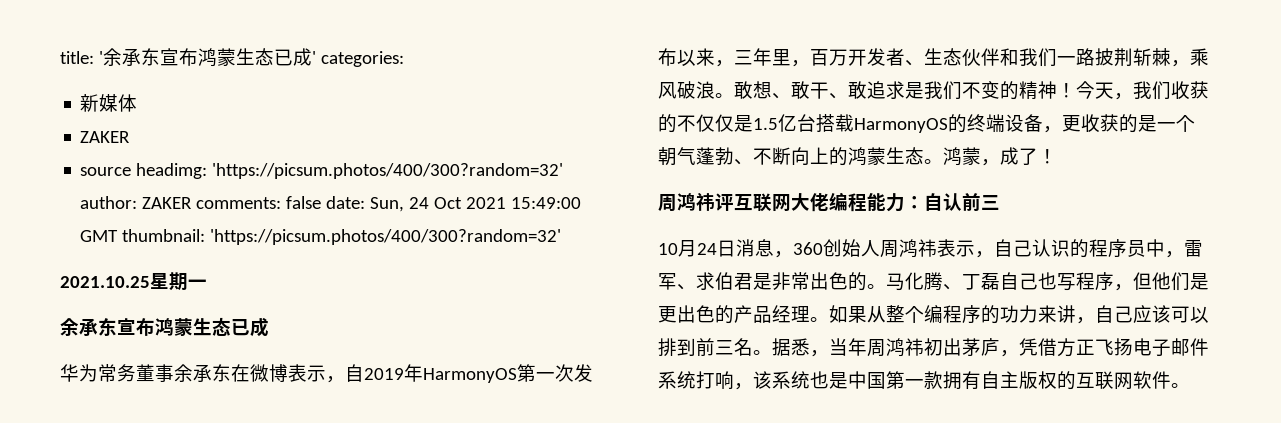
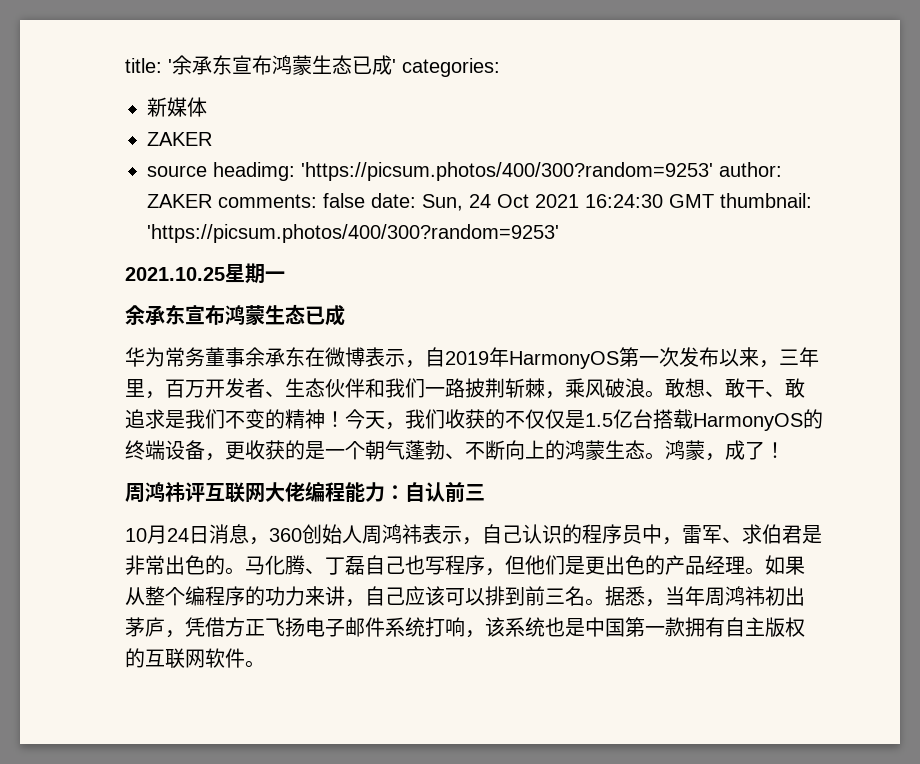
[212,163,564,179] 'https://picsum.photos/400/300?random=32' -> [301,162,713,181] 'https://picsum.photos/400/300?random=9253'
[511,197,582,209] 15:49:00 -> [585,194,663,208] 16:24:30
[210,229,562,245] 'https://picsum.photos/400/300?random=32' -> [147,224,559,243] 'https://picsum.photos/400/300?random=9253'

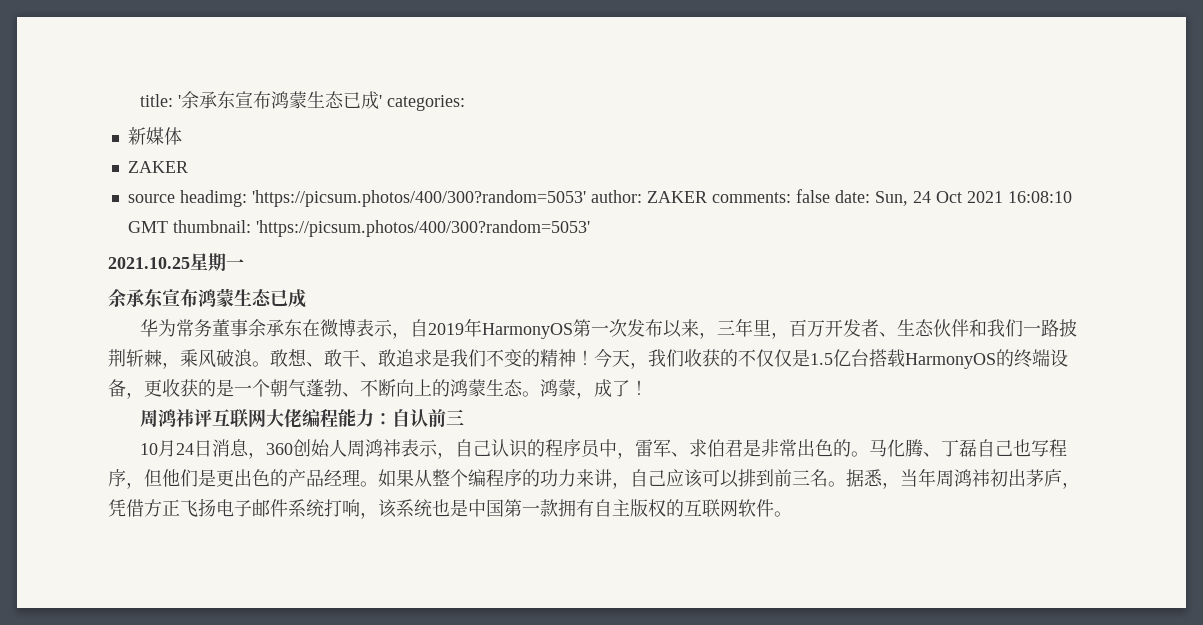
[301,162,713,181] 'https://picsum.photos/400/300?random=9253' -> [251,190,586,207] 'https://picsum.photos/400/300?random=5053'
[585,194,663,208] 16:24:30 -> [1007,191,1072,203] 16:08:10
[147,224,559,243] 'https://picsum.photos/400/300?random=9253' -> [255,220,590,237] 'https://picsum.photos/400/300?random=5053'

